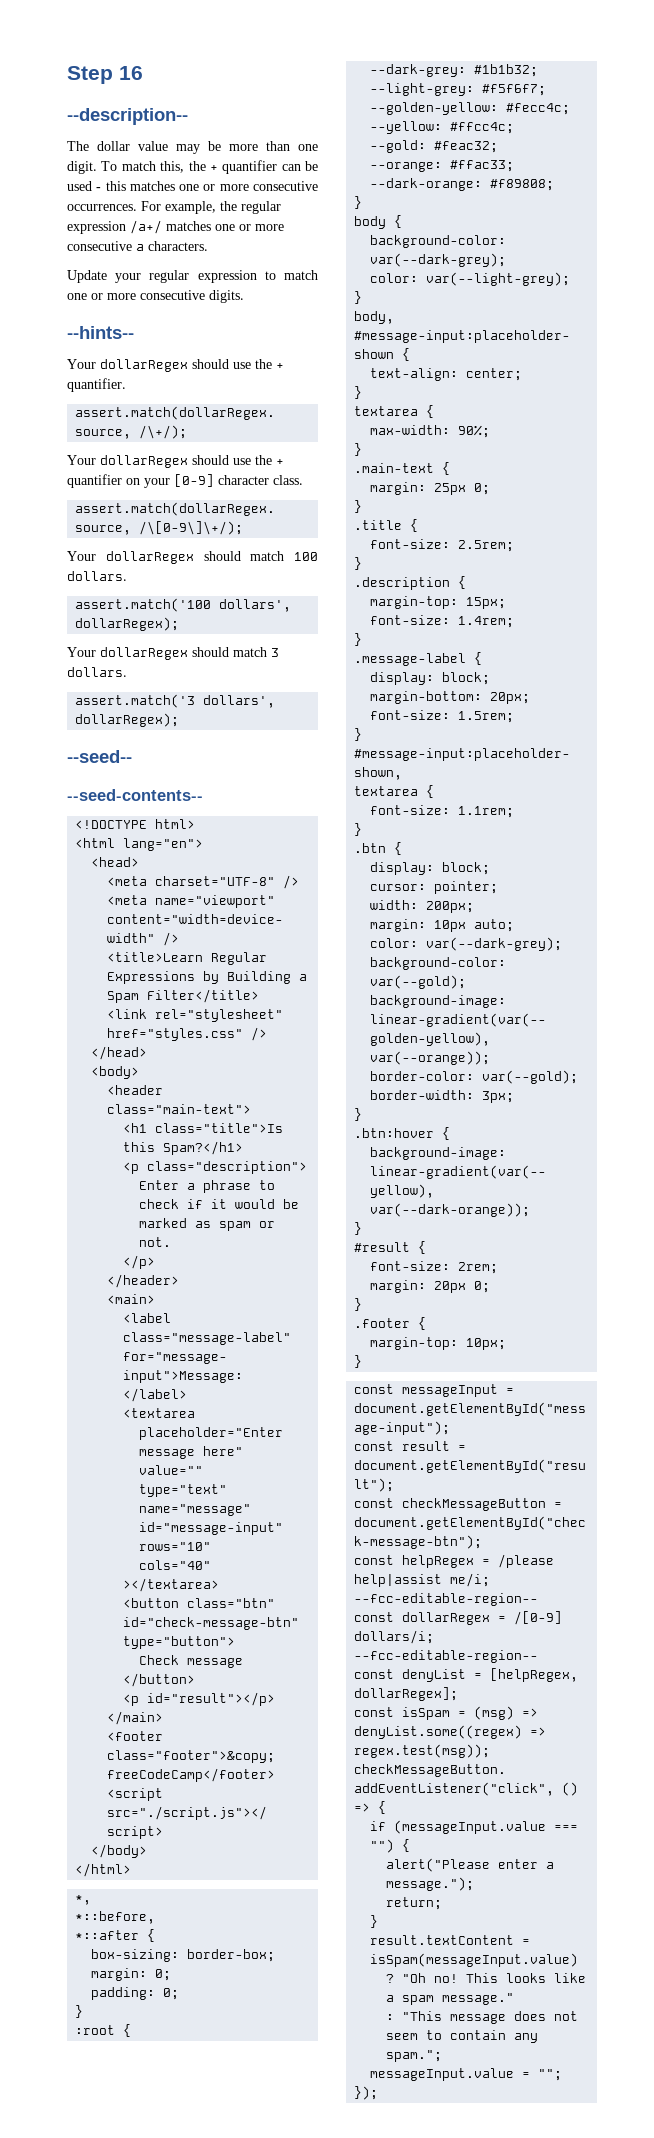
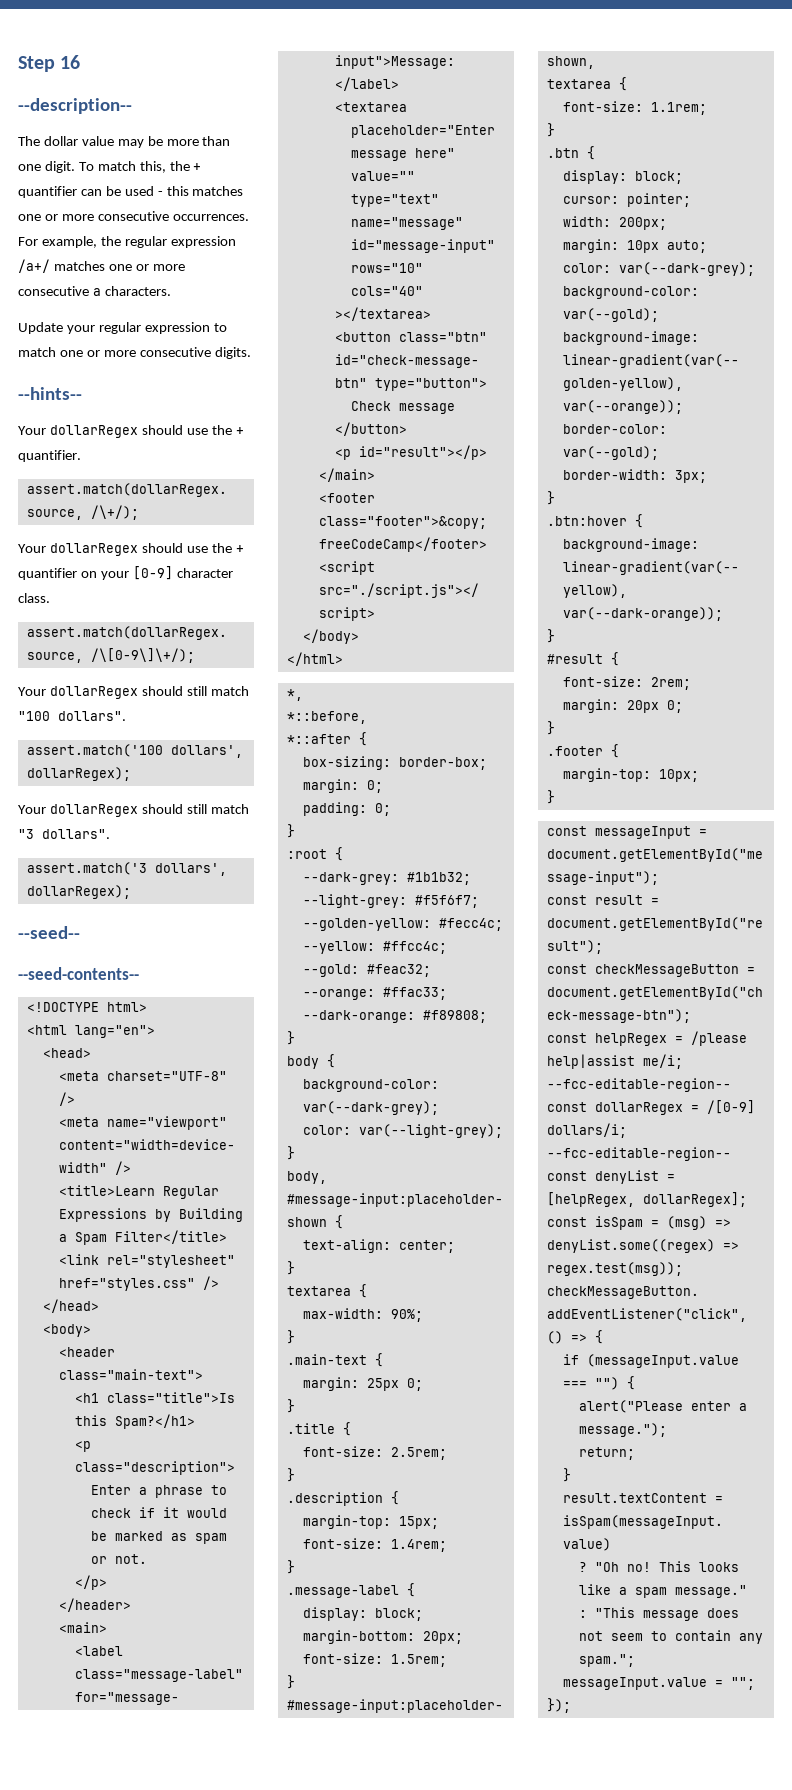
[250,551,318,561] [67,571,127,581] match 100 dollars. -> [186,686,249,696] [18,711,126,721] still match "100 dollars".
[233,647,279,657] [67,667,127,677] match 3 dollars. -> [186,804,249,814] [18,829,110,839] still match "3 dollars".

